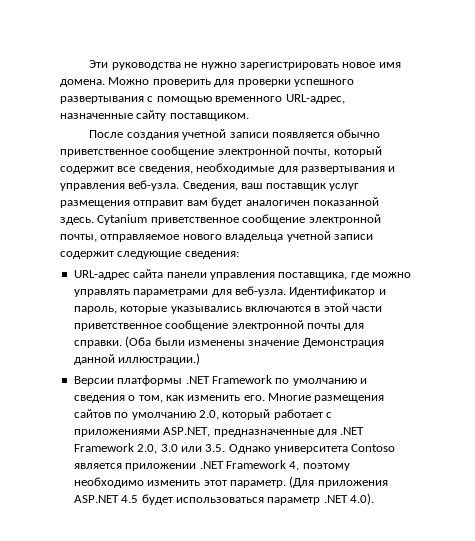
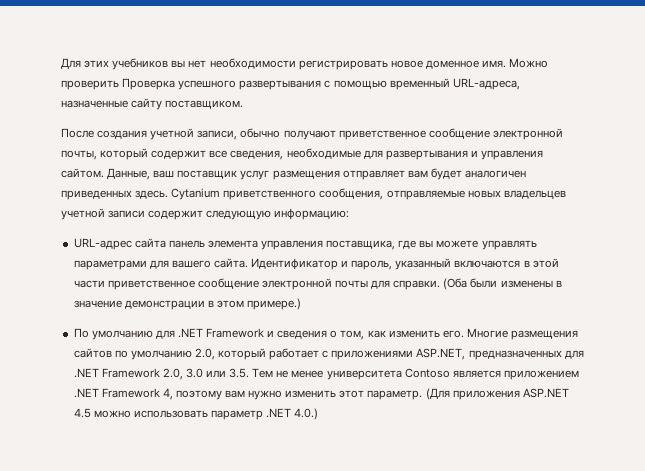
[89,60,401,70] [60,77,291,87] Эти руководства не нужно зарегистрировать новое имя домена. Можно проверить для проверки -> [61,58,549,70] [61,78,176,90] Для этих учебников вы нет необходимости регистрировать новое доменное имя. Можно проверить Проверка
[215,94,345,104] временного URL-адрес, -> [389,78,520,90] временный URL-адреса,
[229,129,381,138] записи появляется обычно -> [197,128,336,140] записи, обычно получают
[128,180,238,191] веб-узла. Сведения, -> [61,168,151,180] сайтом. Данные,
[133,200,184,208] отправит -> [342,170,405,180] отправляет
[312,197,379,206] показанной -> [61,190,132,200] приведенных
[150,214,381,225] [60,234,284,242] приветственное сообщение электронной почты, отправляемое нового владельца -> [223,188,566,200] приветственного сообщения, отправляемые новых владельцев
[117,251,239,259] следующие сведения: -> [206,208,350,220] следующую информацию:
[166,272,207,278] панели -> [168,240,258,248] панель элемента
[372,272,411,278] можно -> [419,240,479,248] вы можете
[234,286,286,297] веб-узла. -> [171,258,248,268] вашего сайта.
[120,306,242,314] которые указывались -> [395,258,452,270] указанный
[248,338,384,348] [73,353,201,365] [73,375,357,386] значение Демонстрация данной иллюстрации.) // Версии платформы .NET Framework по умолчанию -> [555,280,562,287] [73,298,302,310] [73,328,265,340] в значение демонстрации в этом примере.) // По умолчанию для .NET Framework
[213,429,314,437] предназначенные -> [468,350,562,360] предназначенных
[228,444,271,454] Однако -> [252,368,324,378] Тем не менее
[125,463,197,471] приложении -> [503,370,579,380] приложением
[73,477,144,488] необходимо -> [225,390,283,400] вам нужно
[141,494,264,505] будет использоваться -> [93,410,208,418] можно использовать
[350,493,374,505] 4.0). -> [294,408,319,420] 4.0.)

